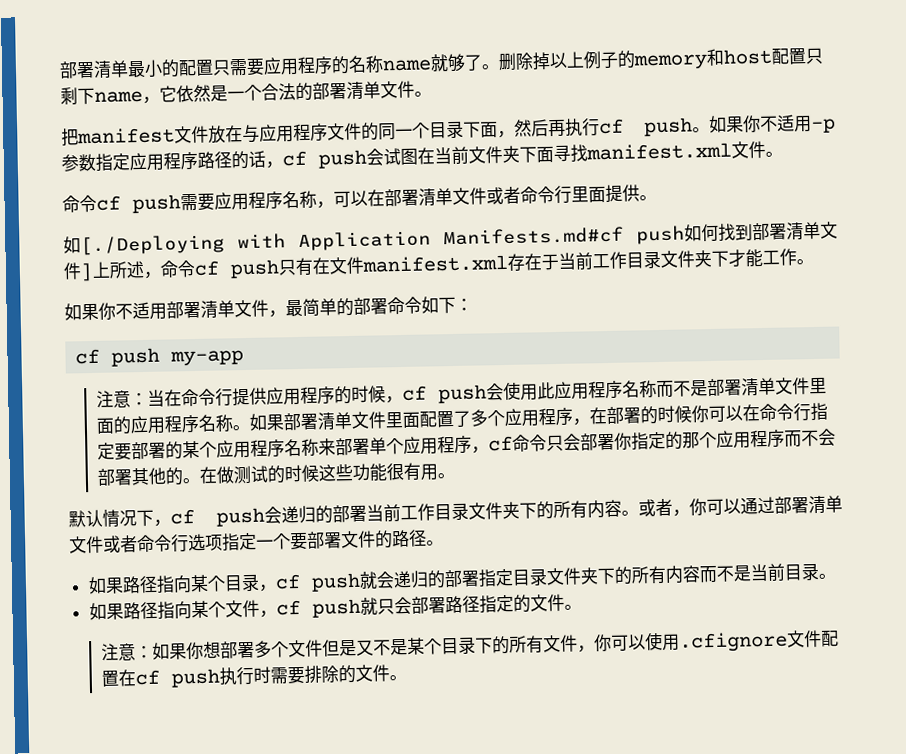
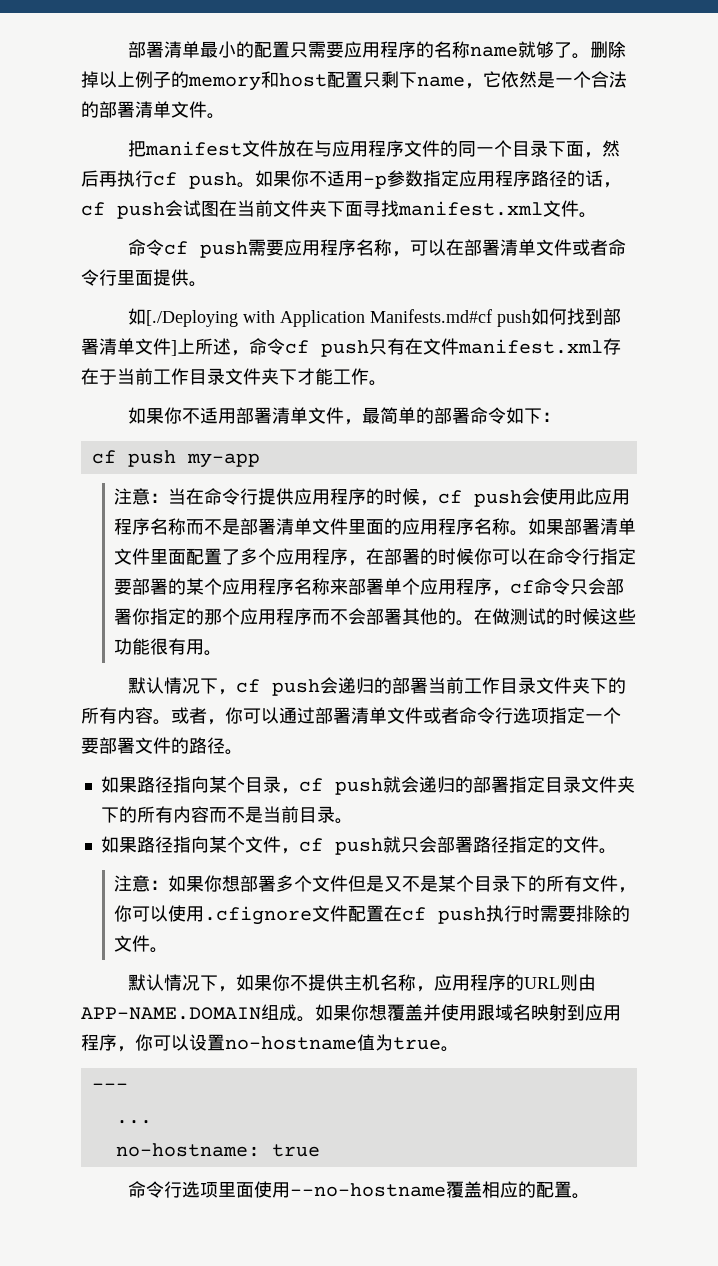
(407, 677) none -> [127,974,596,992] [81,1004,621,1022] [81,1034,459,1052] [91,1083,128,1090] [115,1120,152,1124] [115,1143,320,1157] [127,1181,590,1199] // 默认情况下，如果你不提供主机名称，应用程序的URL则由APP-NAME.DOMAIN组成。如果你想覆盖并使用跟域名映射到应用程序，你可以设置no-hostname值为true。 // --- // ... // no-hostname: true // 命令行选项里面使用--no-hostname覆盖相应的配置。

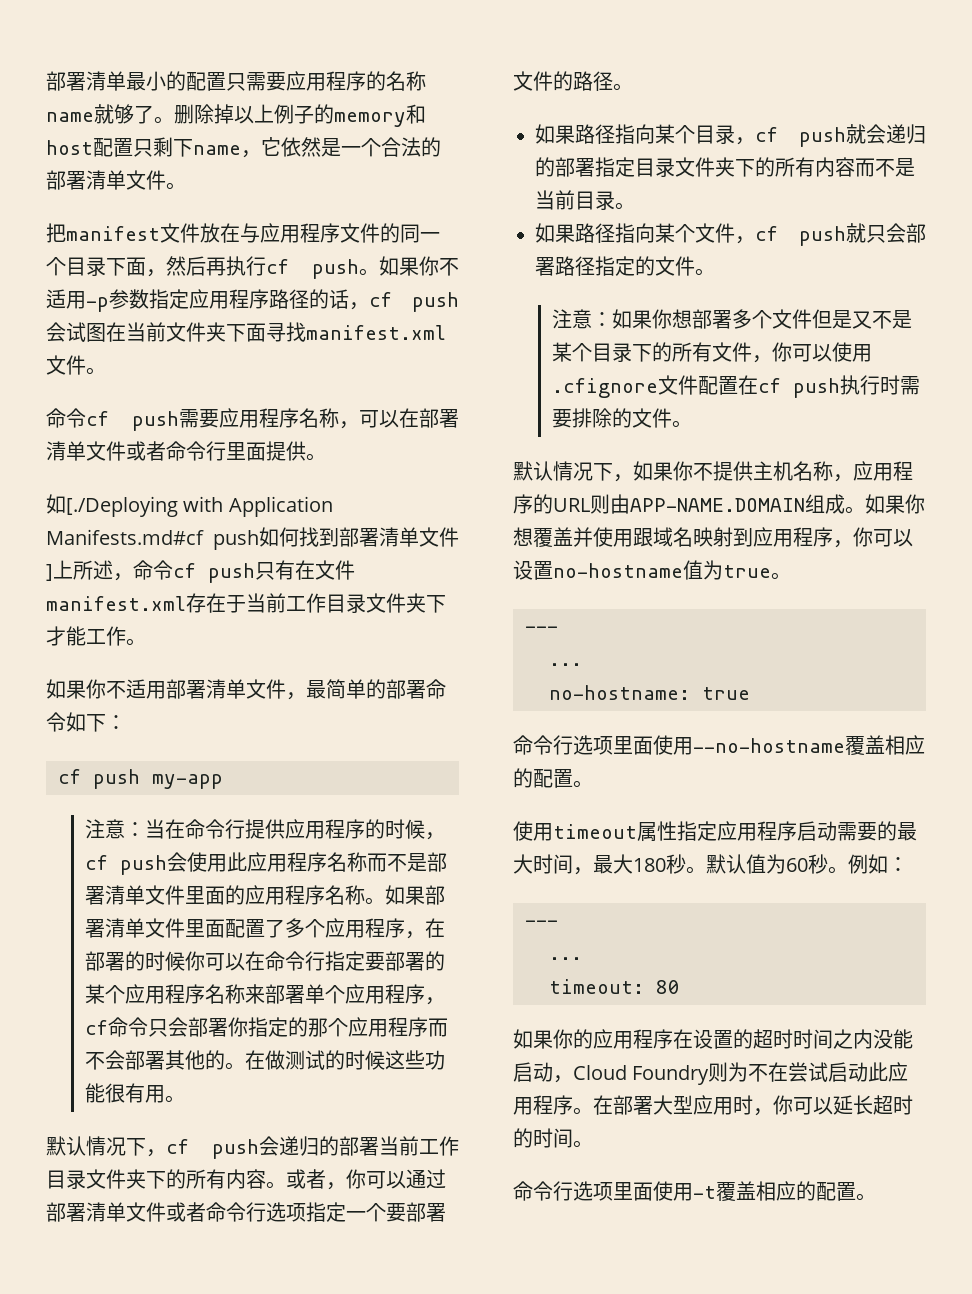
(590, 1196) none -> [513,821,917,842] [513,854,908,875] [525,920,558,926] [549,957,582,960] [549,979,680,994] [513,1029,913,1049] [513,1062,909,1085] [513,1095,913,1116] [513,1128,593,1148] [513,1181,876,1201] // 使用timeout属性指定应用程序启动需要的最大时间，最大180秒。默认值为60秒。例如： // --- // ... // timeout: 80 // 如果你的应用程序在设置的超时时间之内没能启动，Cloud Foundry则为不在尝试启动此应用程序。在部署大型应用时，你可以延长超时的时间。 // 命令行选项里面使用-t覆盖相应的配置。

